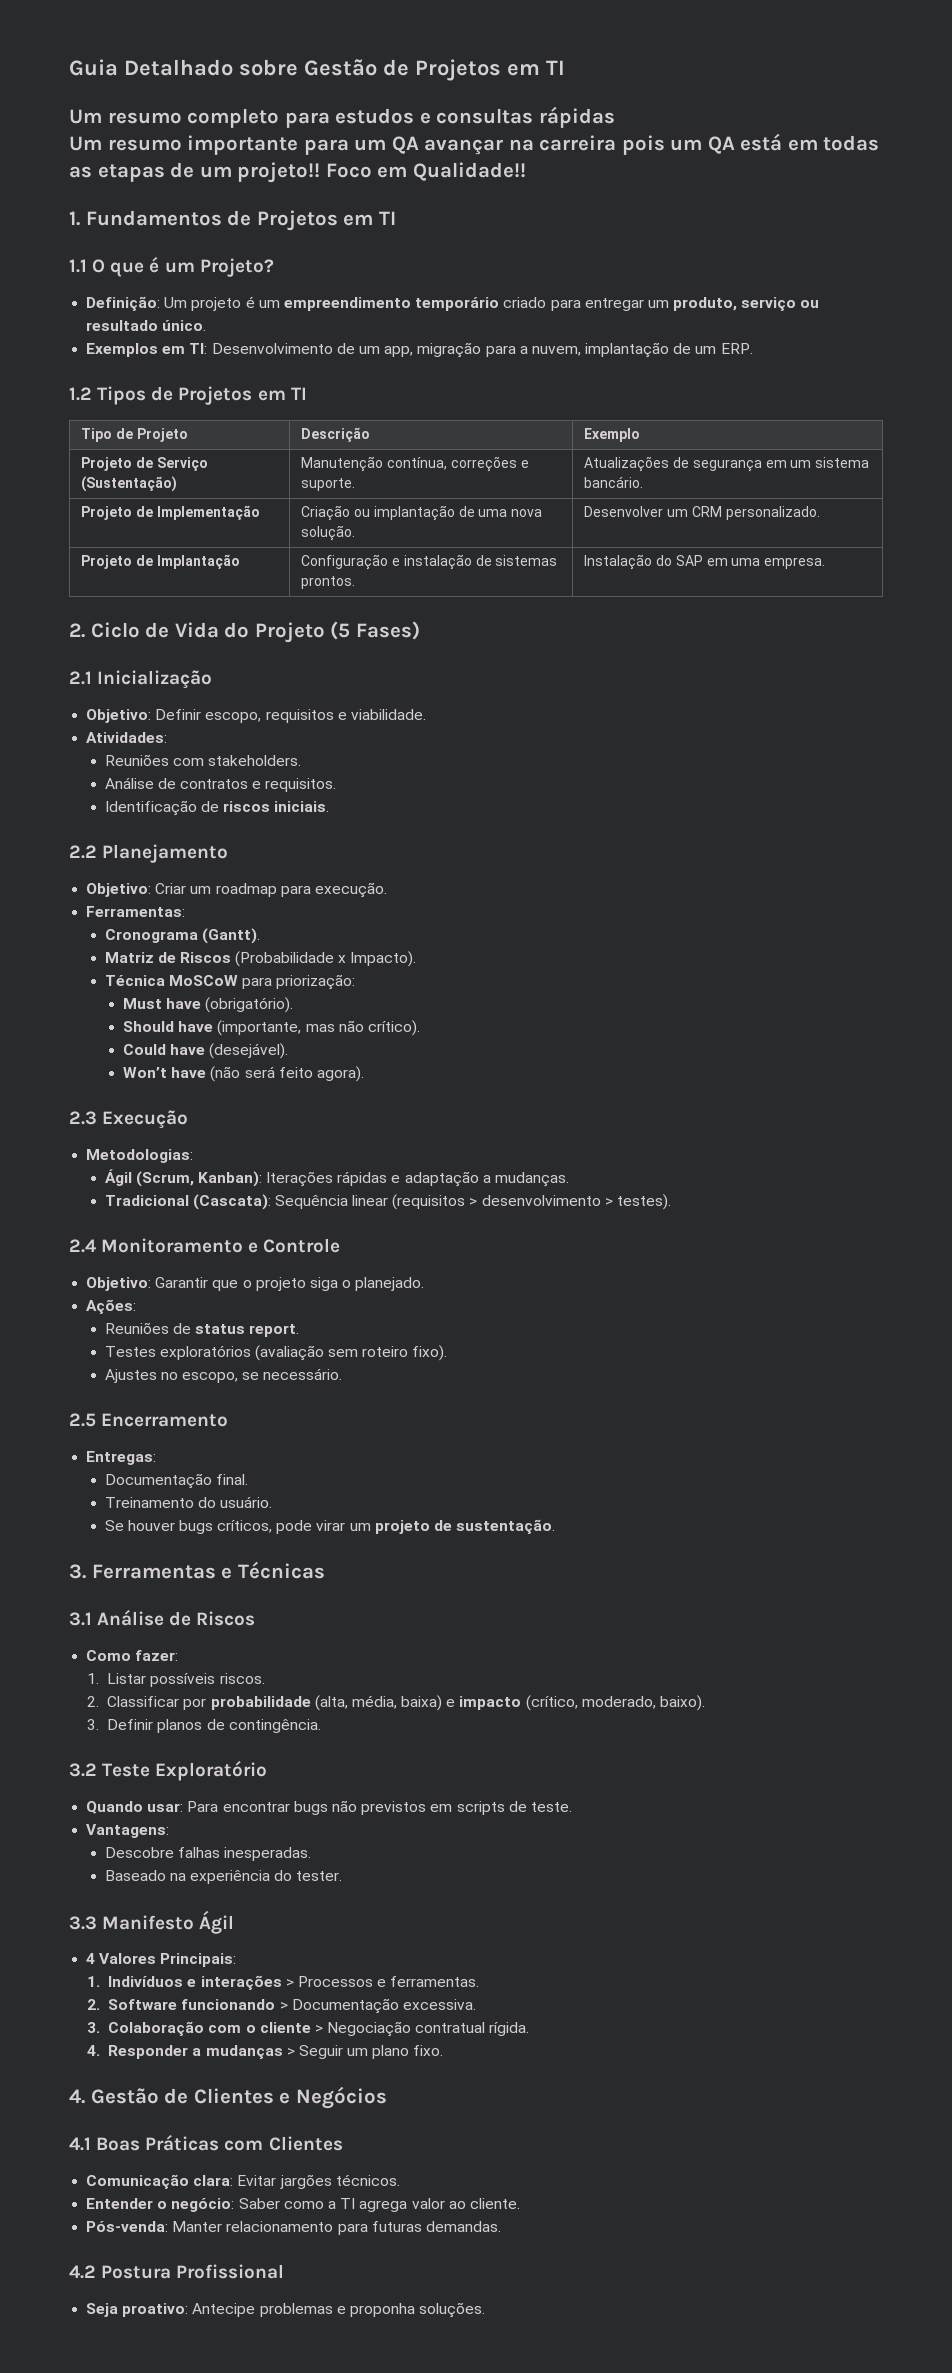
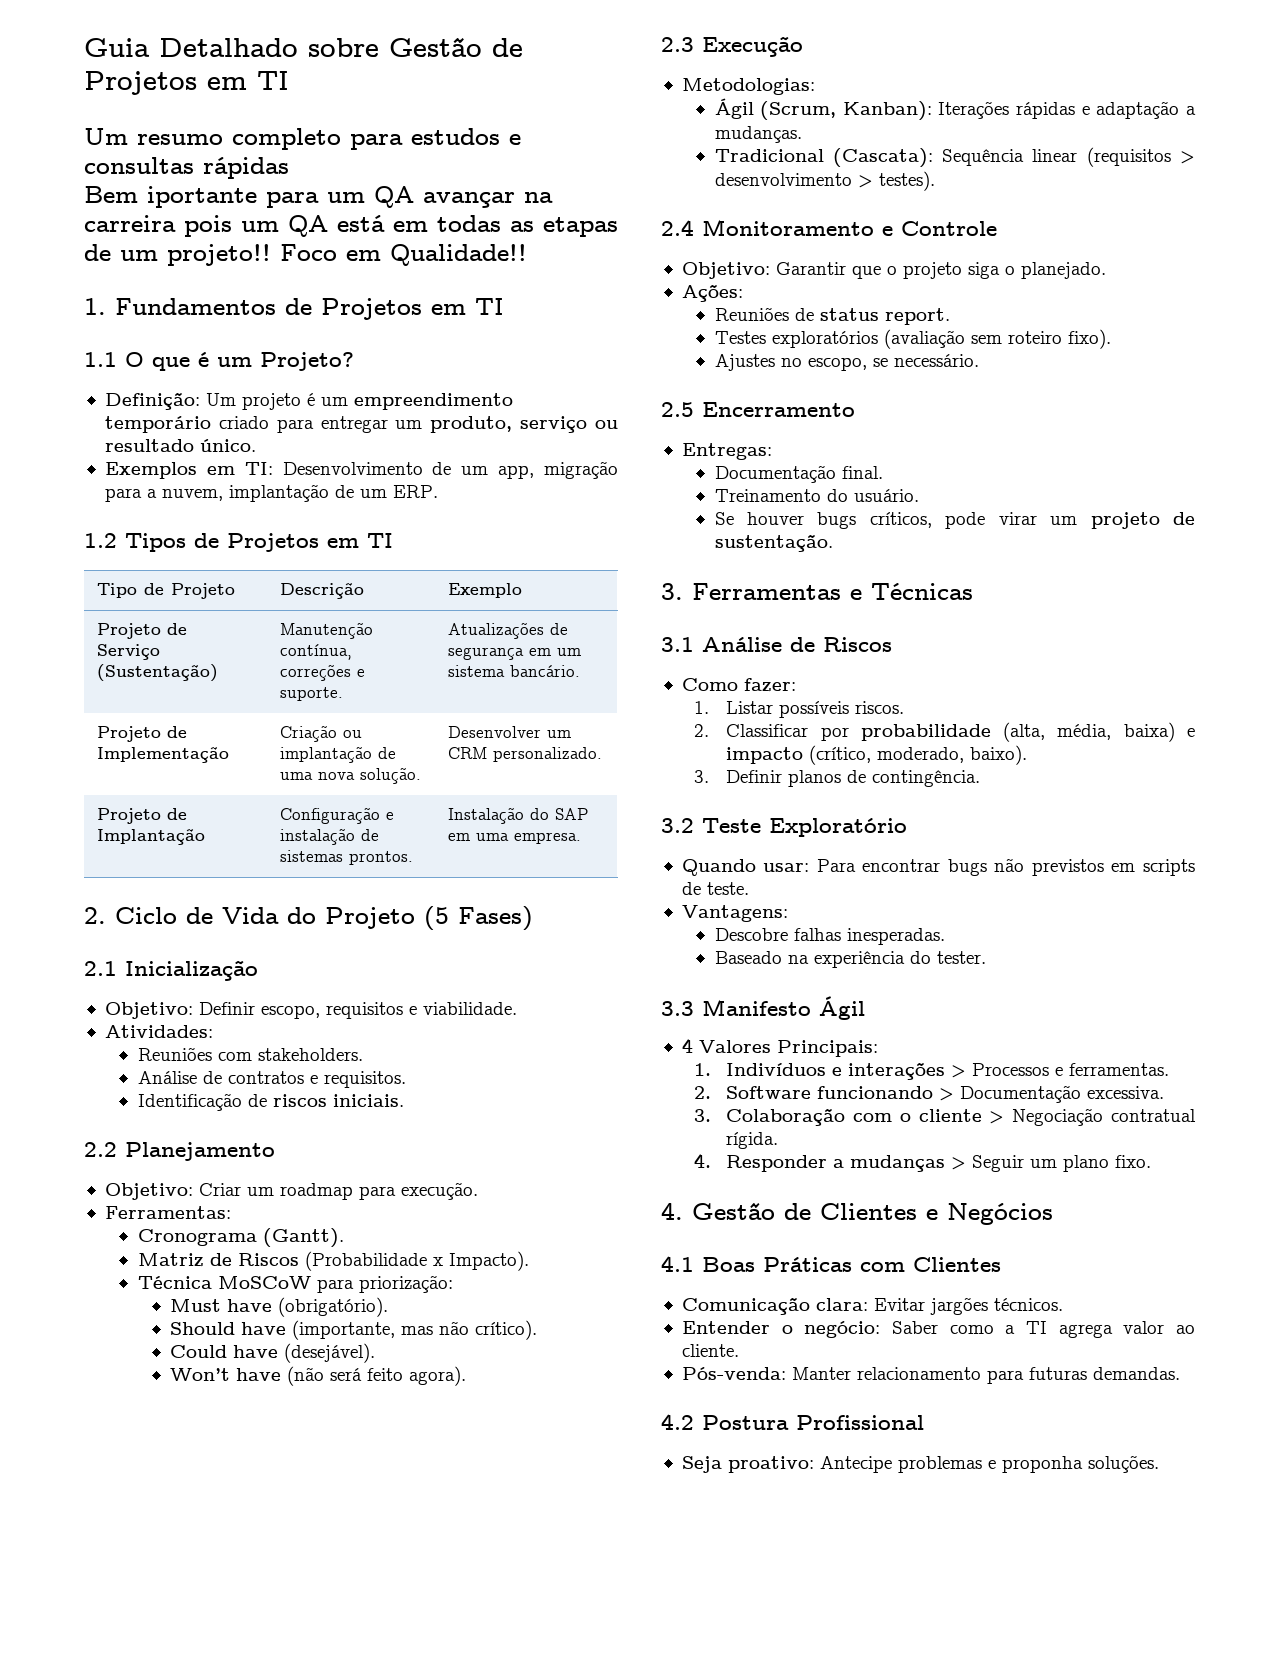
[69,135,299,155] Um resumo importante -> [84,186,257,208] Bem iportante

